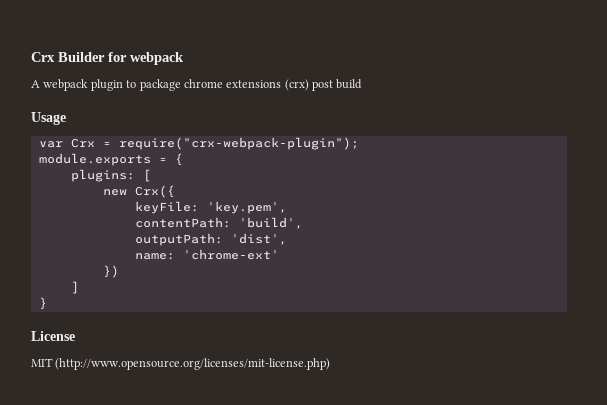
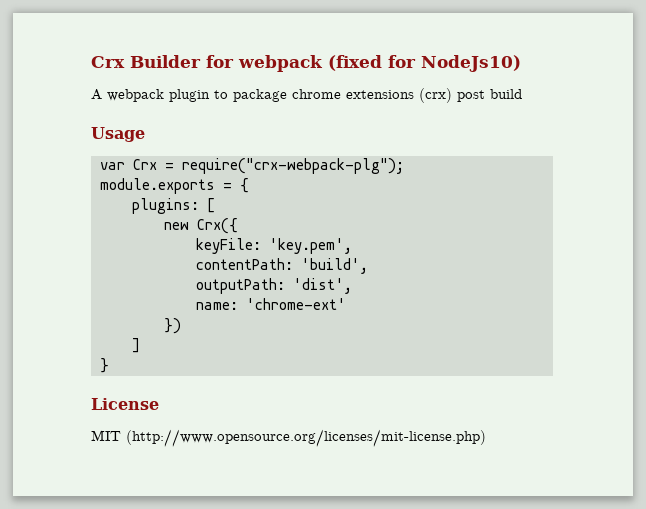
(184, 58) none -> [328,55,521,72] (fixed for NodeJs10)
[118,137,359,150] require("crx-webpack-plugin"); -> [182,158,404,174] require("crx-webpack-plg");

